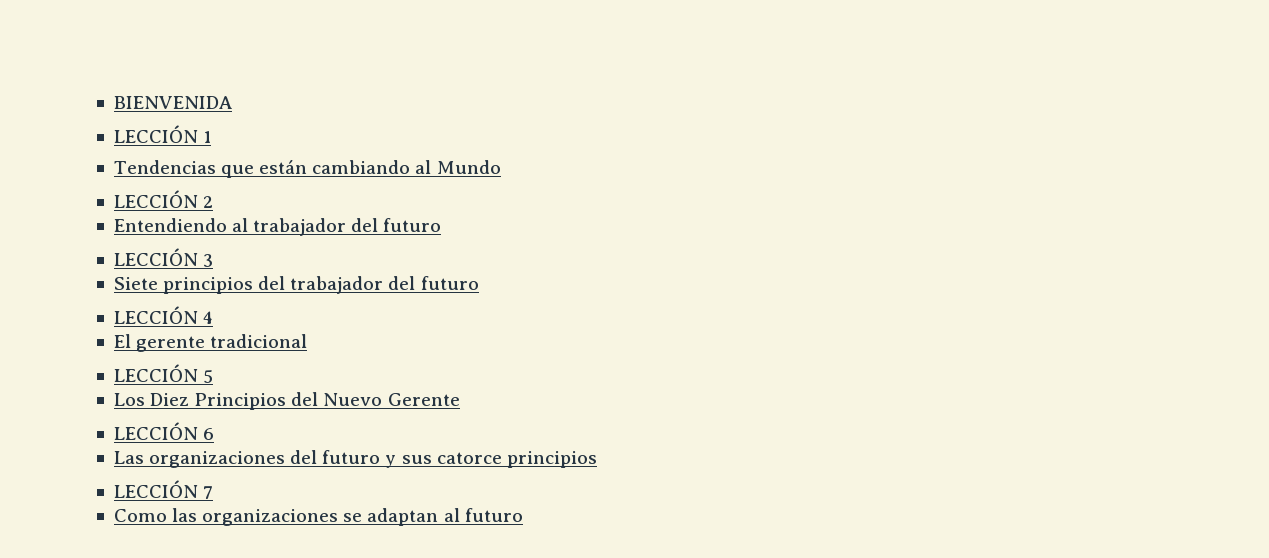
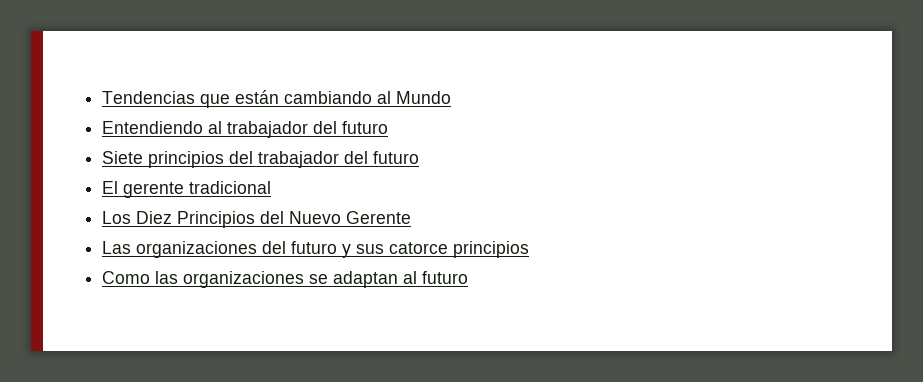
[113,96,232,109] [113,125,212,143] BIENVENIDA // LECCIÓN 1 // -> (102, 97) none
[113,190,214,208] // LECCIÓN 2 -> (452, 97) none
[113,248,214,267] // LECCIÓN 3 -> (389, 127) none
[113,306,214,324] // LECCIÓN 4 -> (420, 157) none
[113,364,214,383] // LECCIÓN 5 -> (272, 187) none
[113,422,215,440] // LECCIÓN 6 -> (412, 217) none
[113,480,214,499] // LECCIÓN 7 -> (530, 249) none

